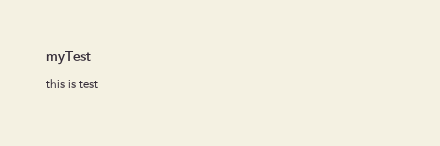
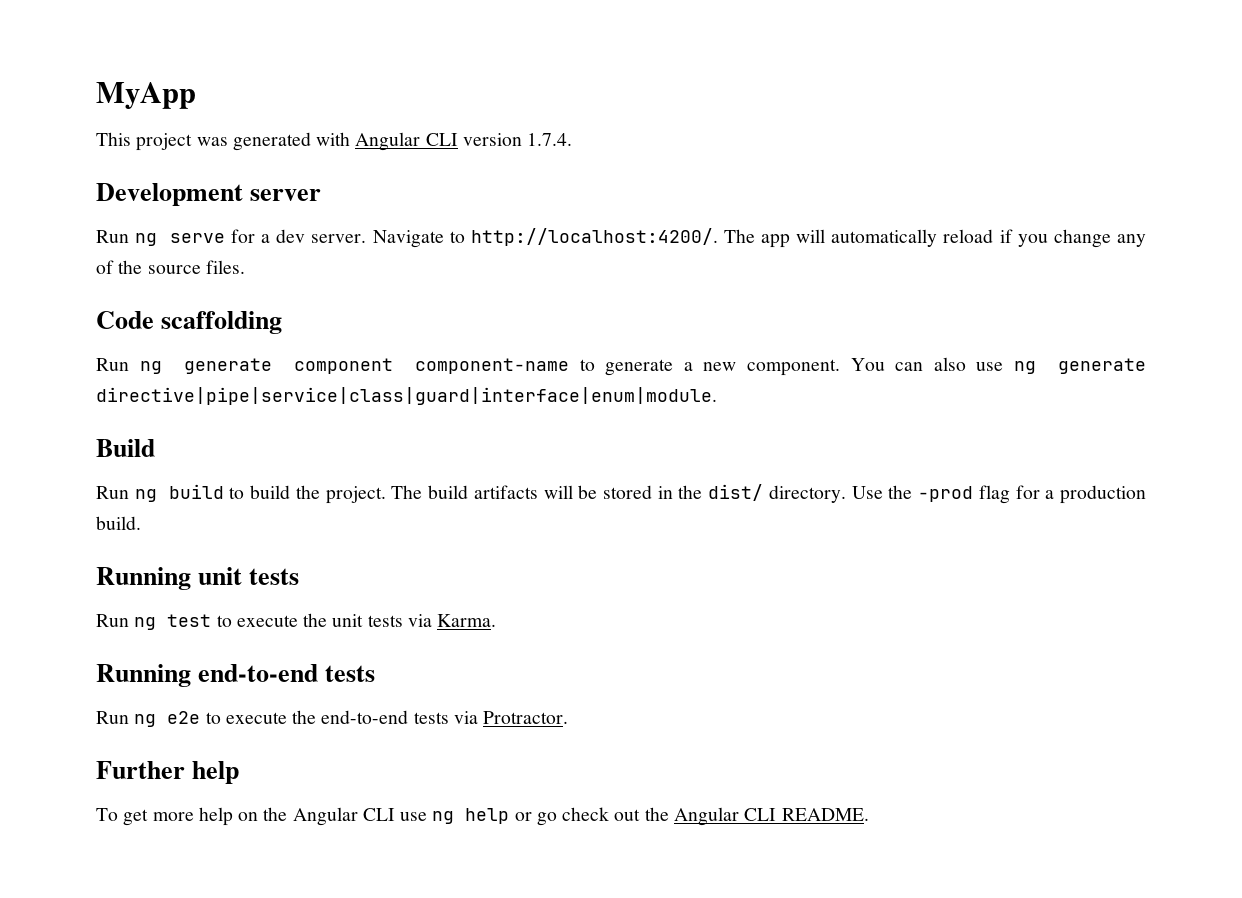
[46,51,91,65] [46,79,98,89] myTest // this is test -> [96,82,196,109] [96,132,573,151] [96,183,322,206] [96,228,1146,248] [96,260,245,274] [96,311,283,334] [96,357,1147,376] [96,387,717,405] [96,439,155,457] [96,484,1146,504] [96,516,141,530] [96,567,300,590] [96,613,497,630] [96,664,376,687] [96,710,569,727] [96,761,240,784] [96,807,869,826] MyApp // This project was generated with Angular CLI version 1.7.4. // Development server // Run ng serve for a dev server. Navigate to http://localhost:4200/. The app will automatically reload if you change any of the source files. // Code scaffolding // Run ng generate component component-name to generate a new component. You can also use ng generate directive|pipe|service|class|guard|interface|enum|module. // Build // Run ng build to build the project. The build artifacts will be stored in the dist/ directory. Use the -prod flag for a production build. // Running unit tests // Run ng test to execute the unit tests via Karma. // Running end-to-end tests // Run ng e2e to execute the end-to-end tests via Protractor. // Further help // To get more help on the Angular CLI use ng help or go check out the Angular CLI README.

